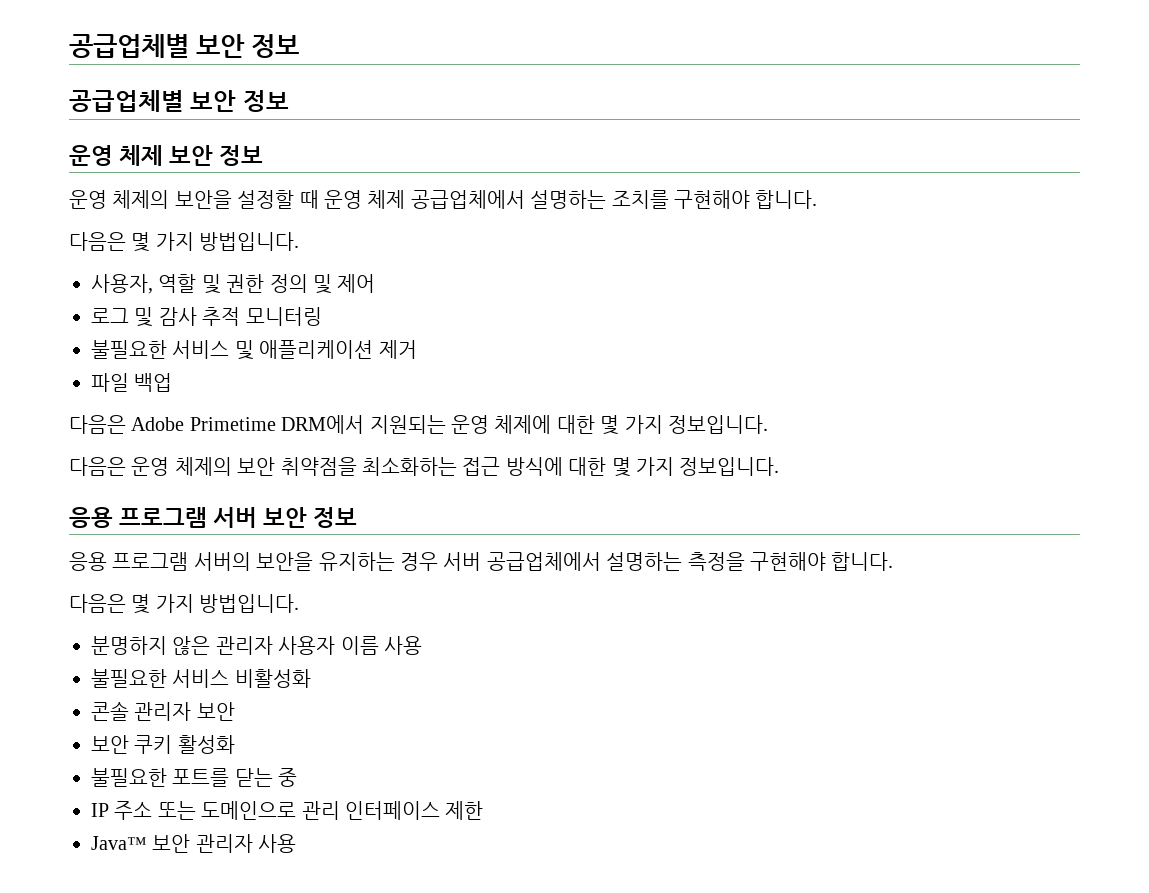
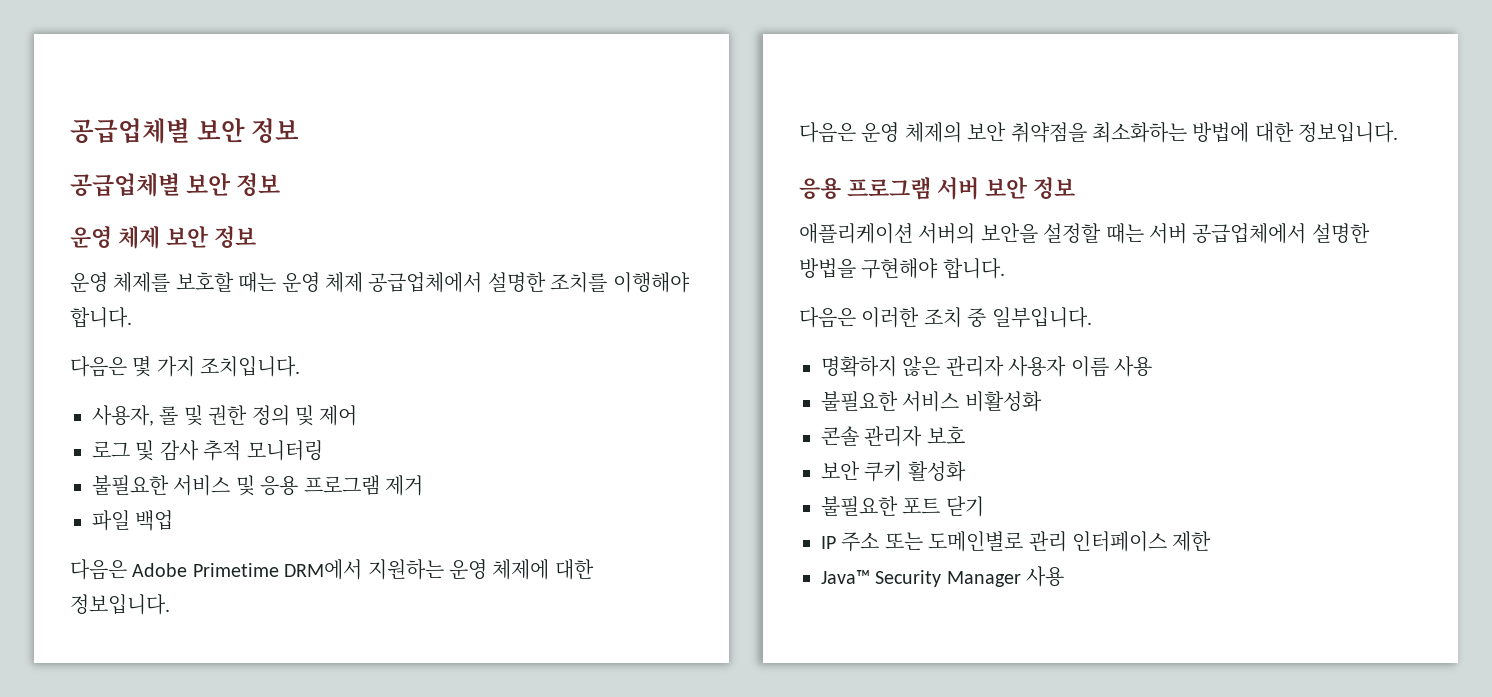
[112,190,818,209] [69,232,300,252] 체제의 보안을 설정할 때 운영 체제 공급업체에서 설명하는 조치를 구현해야 합니다. // 다음은 몇 가지 방법입니다. -> [113,272,690,293] [70,307,132,328] [70,356,301,377] 체제를 보호할 때는 운영 체제 공급업체에서 설명한 조치를 이행해야 합니다. // 다음은 몇 가지 조치입니다.
[158,274,197,293] 역할 -> [159,406,179,425] 롤
[259,340,374,359] 애플리케이션 -> [260,475,380,496] 응용 프로그램
[369,415,446,434] 지원되는 -> [367,559,444,580] 지원하는
[600,415,663,435] 몇 가지 -> (594, 569) none
[462,457,674,477] 접근 방식에 대한 몇 가지 -> [1192,122,1294,143] 방법에 대한
[69,552,894,571] [69,594,300,614] [91,636,167,655] 응용 프로그램 서버의 보안을 유지하는 경우 서버 공급업체에서 설명하는 측정을 구현해야 합니다. // 다음은 몇 가지 방법입니다. // 분명하지 -> [799,223,1370,244] [799,258,1005,279] [799,307,1092,328] [821,356,897,377] 애플리케이션 서버의 보안을 설정할 때는 서버 공급업체에서 설명한 방법을 구현해야 합니다. // 다음은 이러한 조치 중 일부입니다. // 명확하지
[196,702,235,721] 보안 -> [926,426,965,444] 보호
[172,768,298,787] 포트를 닫는 중 -> [902,496,984,517] 포트 닫기
[201,801,297,820] 도메인으로 -> [928,531,1024,552] 도메인별로
[152,834,253,853] 보안 관리자 -> [875,570,1021,587] Security Manager

